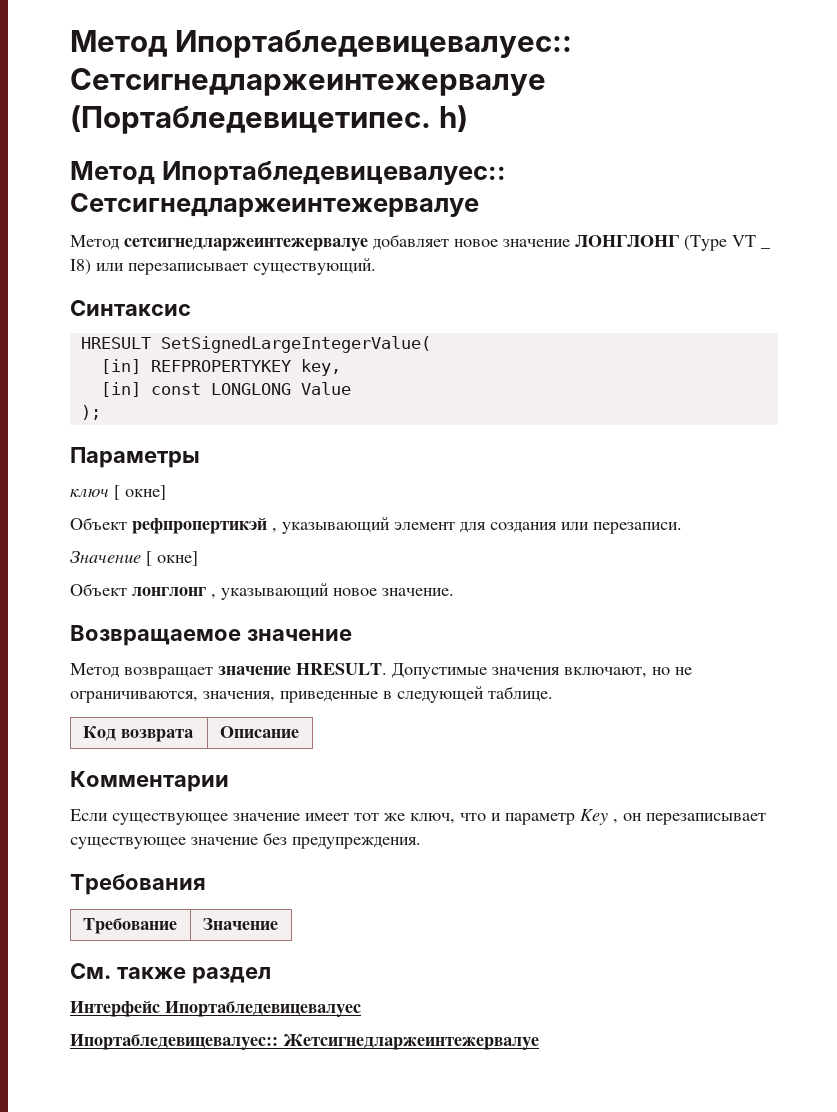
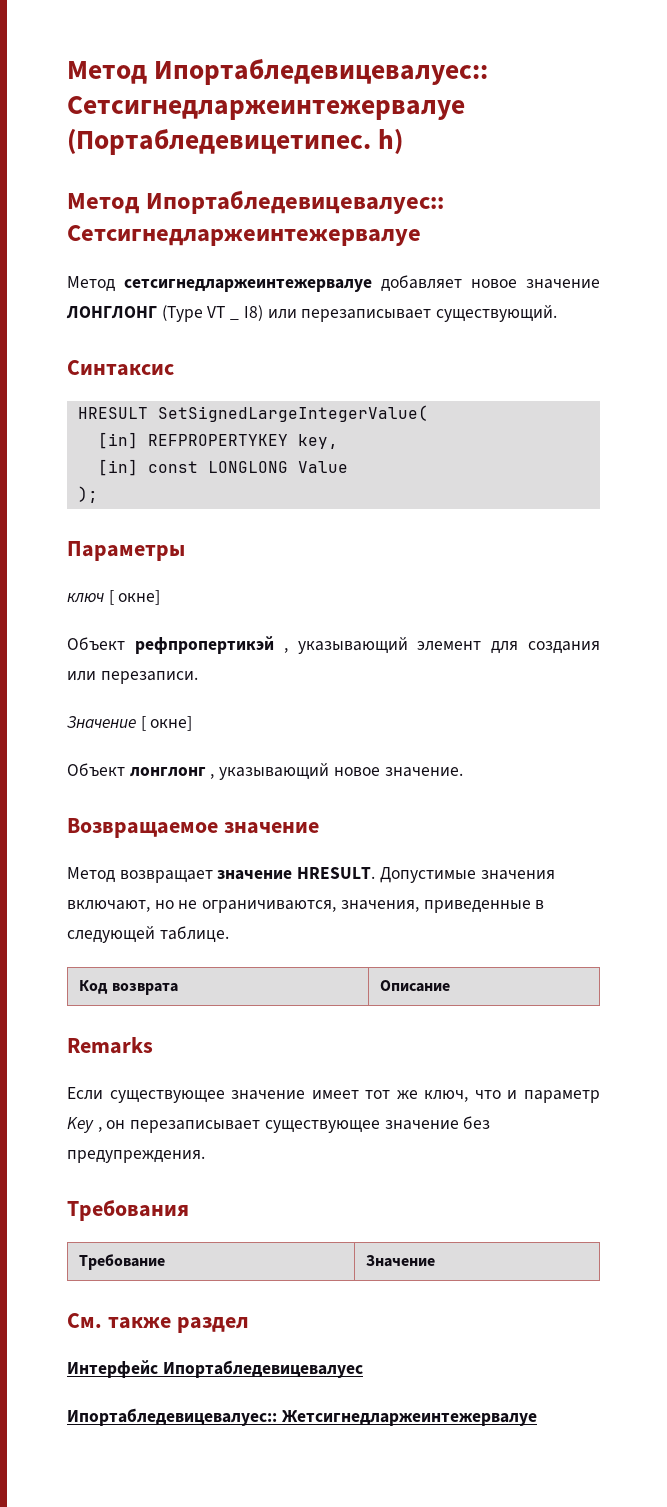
[70,771,229,792] Комментарии -> [67,1037,153,1054] Remarks

